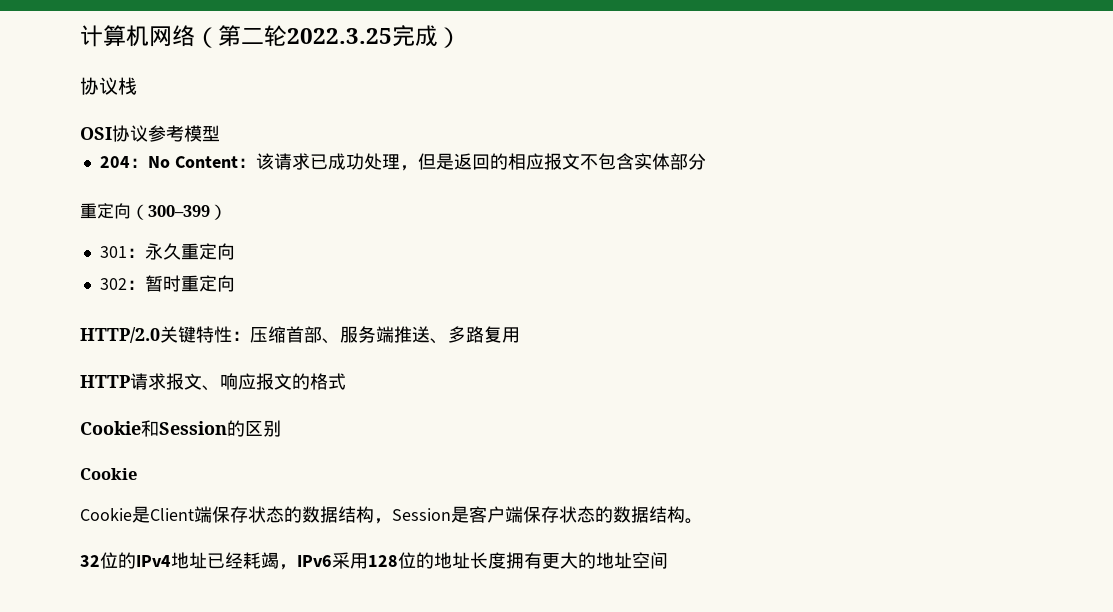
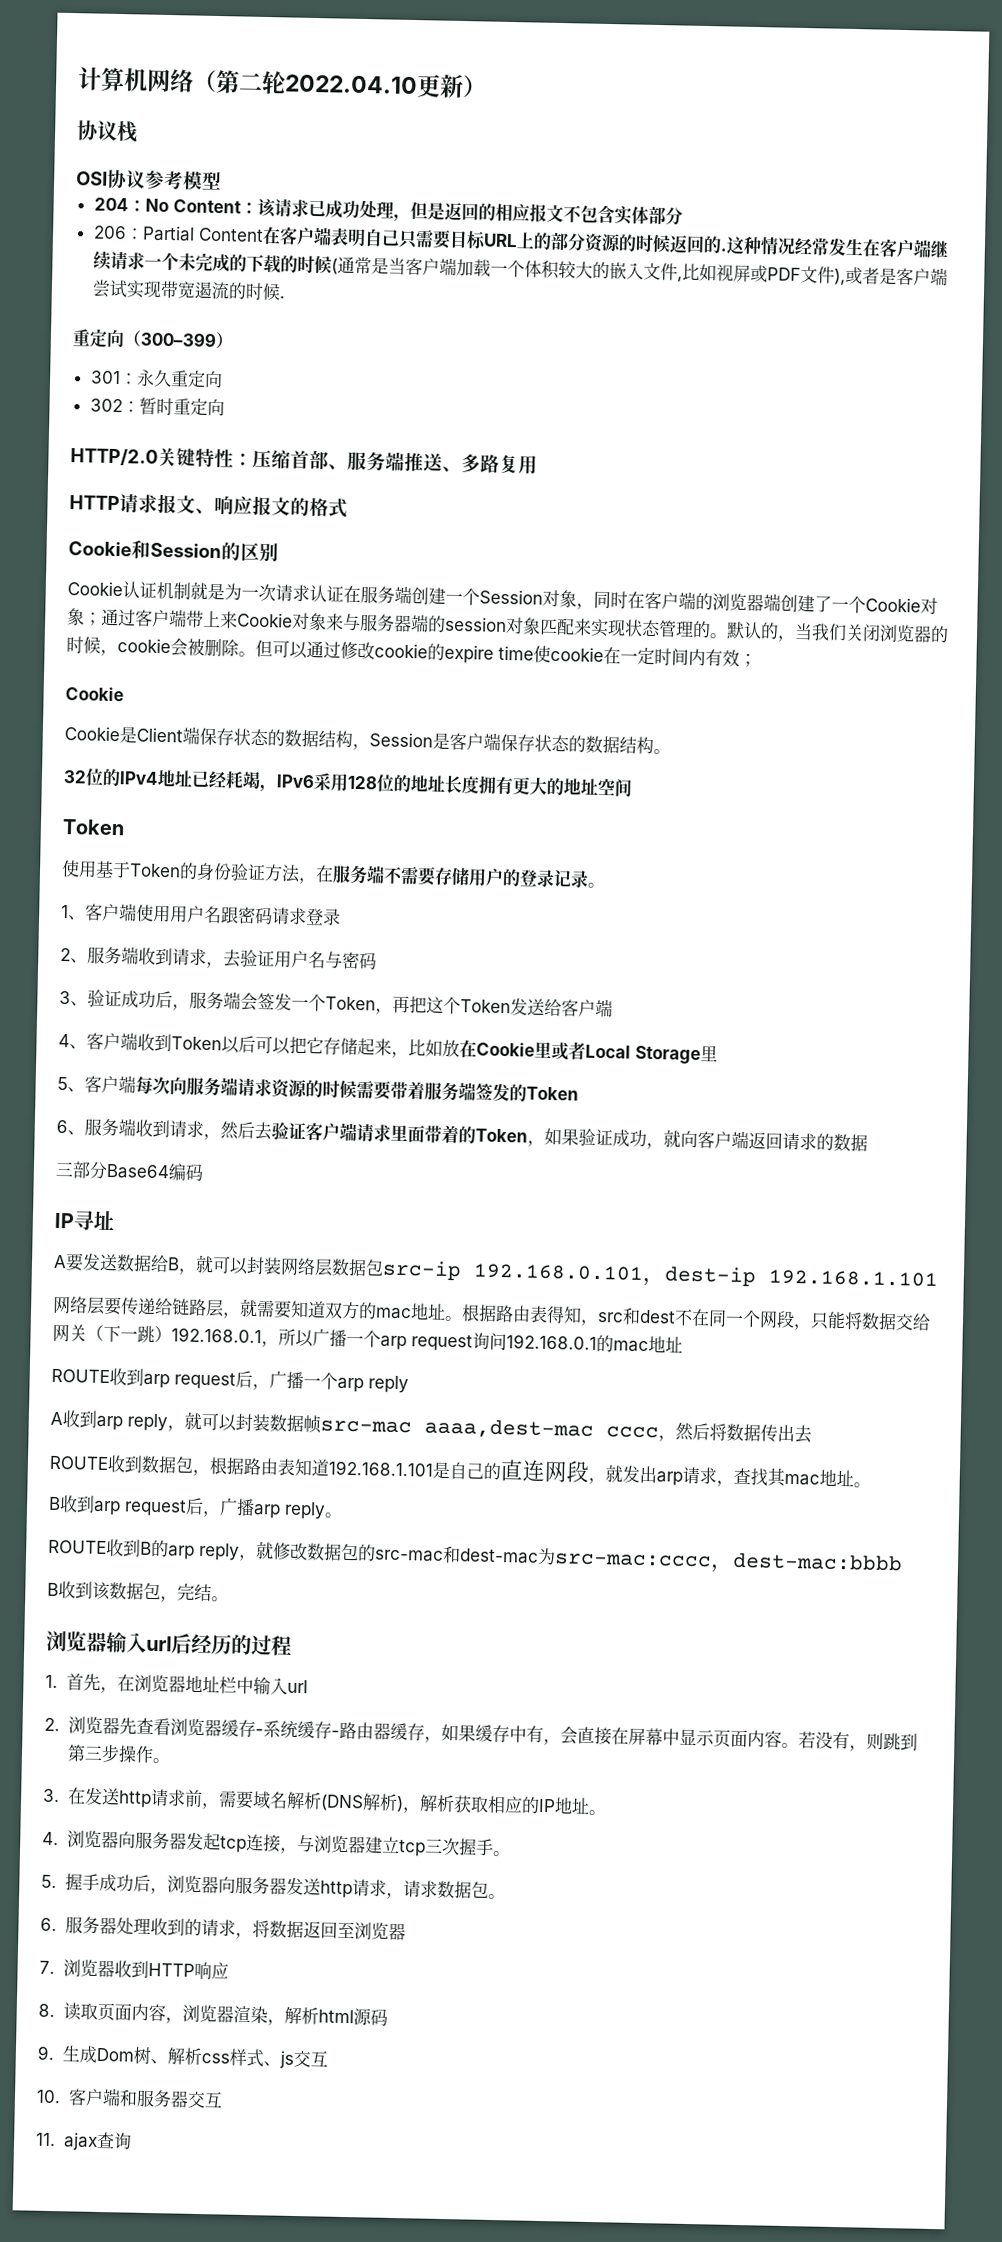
[287,25,438,47] 2022.3.25完成 -> [284,74,464,99] 2022.04.10更新
(706, 161) none -> [92,225,950,258] [92,250,948,286] [91,279,285,301] // 206：Partial Content在客户端表明自己只需要目标URL上的部分资源的时候返回的.这种情况经常发生在客户端继续请求一个未完成的下载的时候(通常是当客户端加载一个体积较大的嵌入文件,比如视屏或PDF文件),或者是客户端尝试实现带宽遏流的时候.
(281, 428) none -> [67,581,938,615] [67,608,949,644] [66,636,757,668] // Cookie认证机制就是为一次请求认证在服务端创建一个Session对象，同时在客户端的浏览器端创建了一个Cookie对象；通过客户端带上来Cookie对象来与服务器端的session对象匹配来实现状态管理的。默认的，当我们关闭浏览器的时候，cookie会被删除。但可以通过修改cookie的expire time使cookie在一定时间内有效；
(668, 560) none -> [62,818,125,836] [61,859,605,889] [61,903,341,926] [60,946,377,970] [59,989,613,1018] [58,1032,718,1065] [57,1075,579,1102] [56,1118,868,1152] [55,1161,204,1181] [54,1210,115,1231] [53,1253,938,1288] [52,1295,931,1331] [52,1323,683,1354] [51,1368,409,1394] [50,1410,812,1444] [49,1455,871,1488] [48,1495,342,1520] [48,1539,903,1573] [47,1581,229,1603] [46,1630,292,1656] [45,1673,309,1695] [44,1716,918,1752] [66,1743,170,1764] [43,1787,606,1816] [42,1830,511,1857] [41,1873,506,1900] [40,1916,406,1941] [39,1959,229,1980] [38,2002,388,2026] [37,2045,328,2069] [36,2088,223,2109] [35,2131,132,2151] // Token // 使用基于Token的身份验证方法，在服务端不需要存储用户的登录记录。 // 1、客户端使用用户名跟密码请求登录 // 2、服务端收到请求，去验证用户名与密码 // 3、验证成功后，服务端会签发一个Token，再把这个Token发送给客户端 // 4、客户端收到Token以后可以把它存储起来，比如放在Cookie里或者Local Storage里 // 5、客户端每次向服务端请求资源的时候需要带着服务端签发的Token // 6、服务端收到请求，然后去验证客户端请求里面带着的Token，如果验证成功，就向客户端返回请求的数据 // 三部分Base64编码 // IP寻址 // A要发送数据给B，就可以封装网络层数据包src-ip 192.168.0.101，dest-ip 192.168.1.101 // 网络层要传递给链路层，就需要知道双方的mac地址。根据路由表得知，src和dest不在同一个网段，只能将数据交给网关（下一跳）192.168.0.1，所以广播一个arp request询问192.168.0.1的mac地址 // ROUTE收到arp request后，广播一个arp reply // A收到arp reply，就可以封装数据帧src-mac aaaa,dest-mac cccc，然后将数据传出去 // ROUTE收到数据包，根据路由表知道192.168.1.101是自己的直连网段，就发出arp请求，查找其mac地址。 // B收到arp request后，广播arp reply。 // ROUTE收到B的arp reply，就修改数据包的src-mac和dest-mac为src-mac:cccc，dest-mac:bbbb // B收到该数据包，完结。 // 浏览器输入url后经历的过程 // 1.首先，在浏览器地址栏中输入url // 2.浏览器先查看浏览器缓存-系统缓存-路由器缓存，如果缓存中有，会直接在屏幕中显示页面内容。若没有，则跳到第三步操作。 // 3.在发送http请求前，需要域名解析(DNS解析)，解析获取相应的IP地址。 // 4.浏览器向服务器发起tcp连接，与浏览器建立tcp三次握手。 // 5.握手成功后，浏览器向服务器发送http请求，请求数据包。 // 6.服务器处理收到的请求，将数据返回至浏览器 // 7.浏览器收到HTTP响应 // 8.读取页面内容，浏览器渲染，解析html源码 // 9.生成Dom树、解析css样式、js交互 // 10.客户端和服务器交互 // 11. ajax查询

